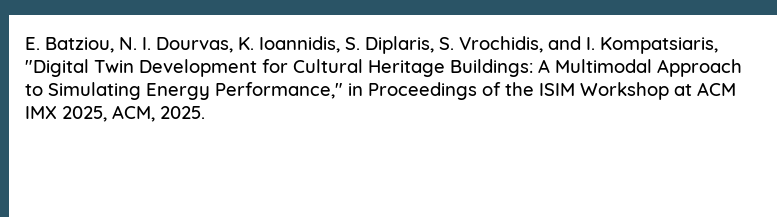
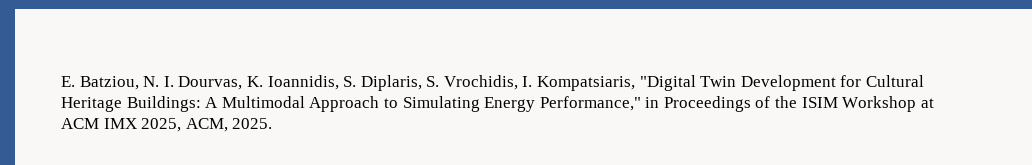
[548,36,581,50] and -> (518, 82) none

